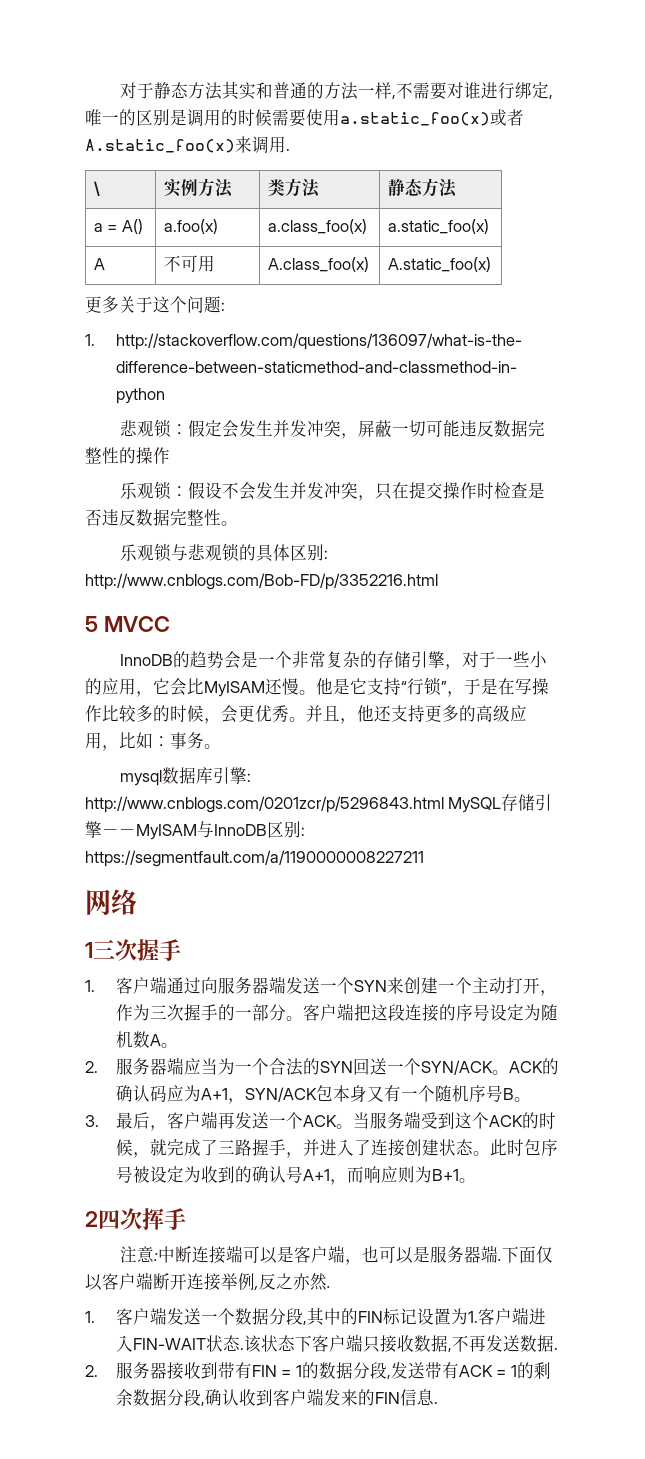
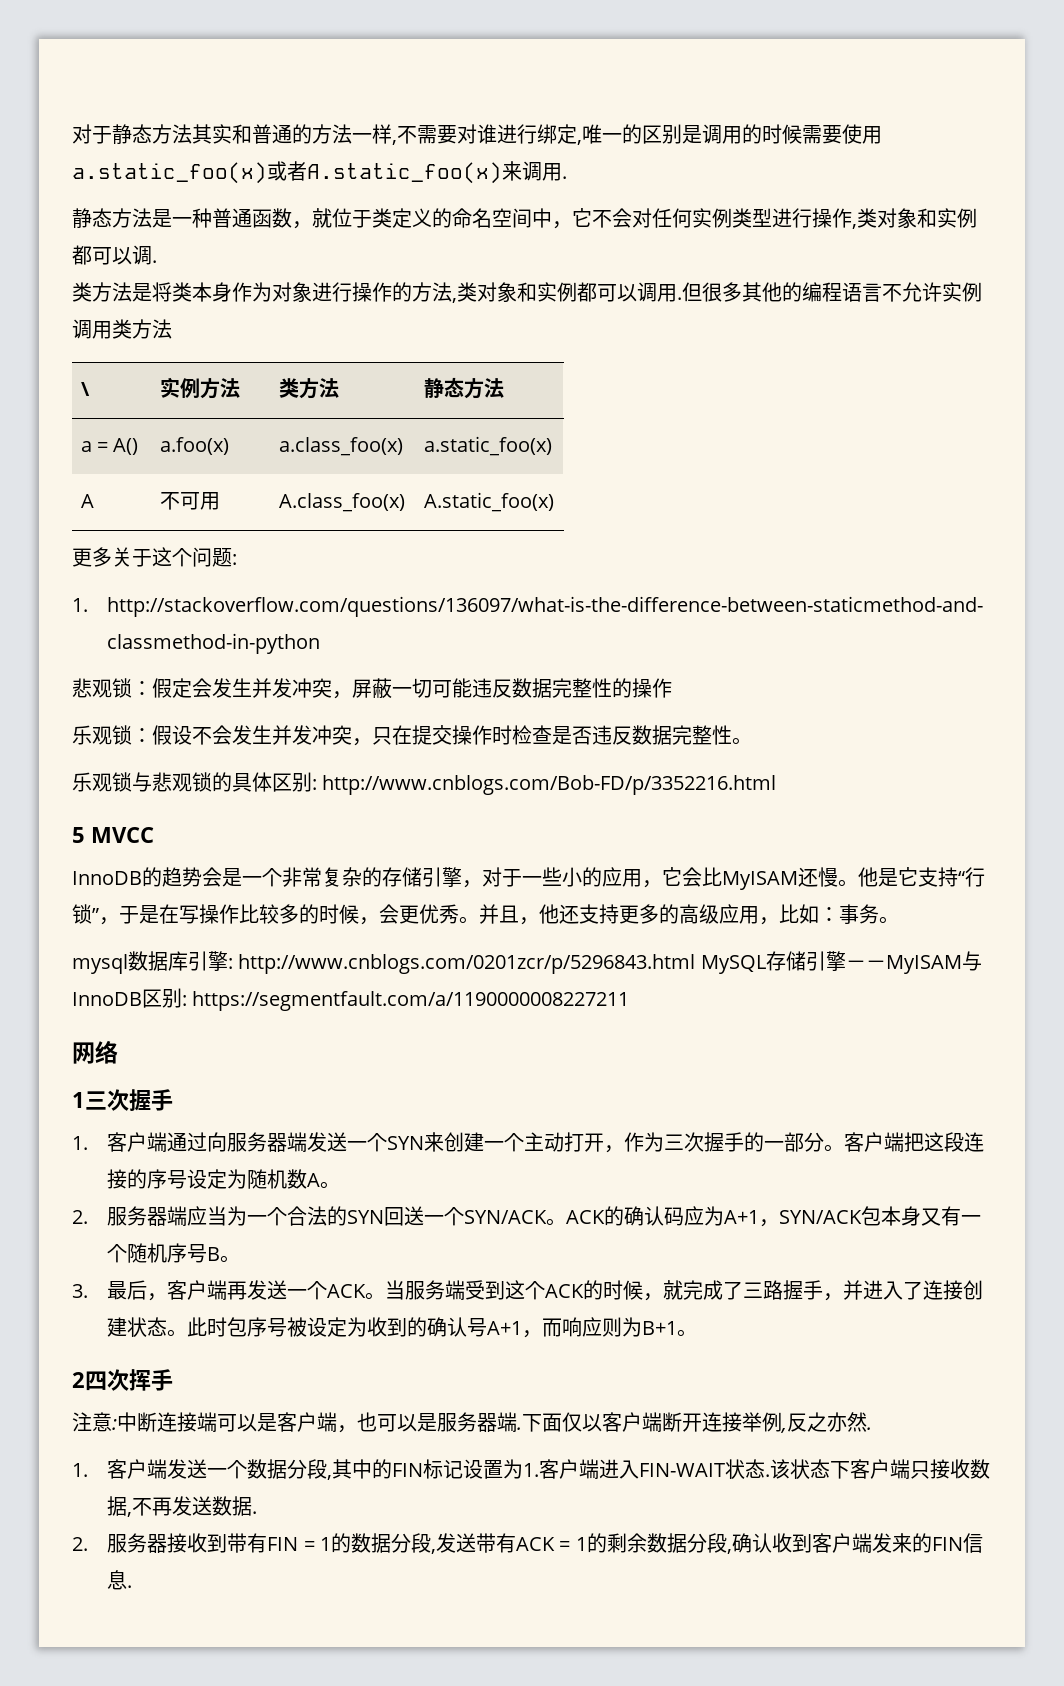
(290, 150) none -> [72,208,977,229] [72,245,157,265] [72,282,982,303] [72,319,172,339] // 静态方法是一种普通函数，就位于类定义的命名空间中，它不会对任何实例类型进行操作,类对象和实例都可以调. // 类方法是将类本身作为对象进行操作的方法,类对象和实例都可以调用.但很多其他的编程语言不允许实例调用类方法

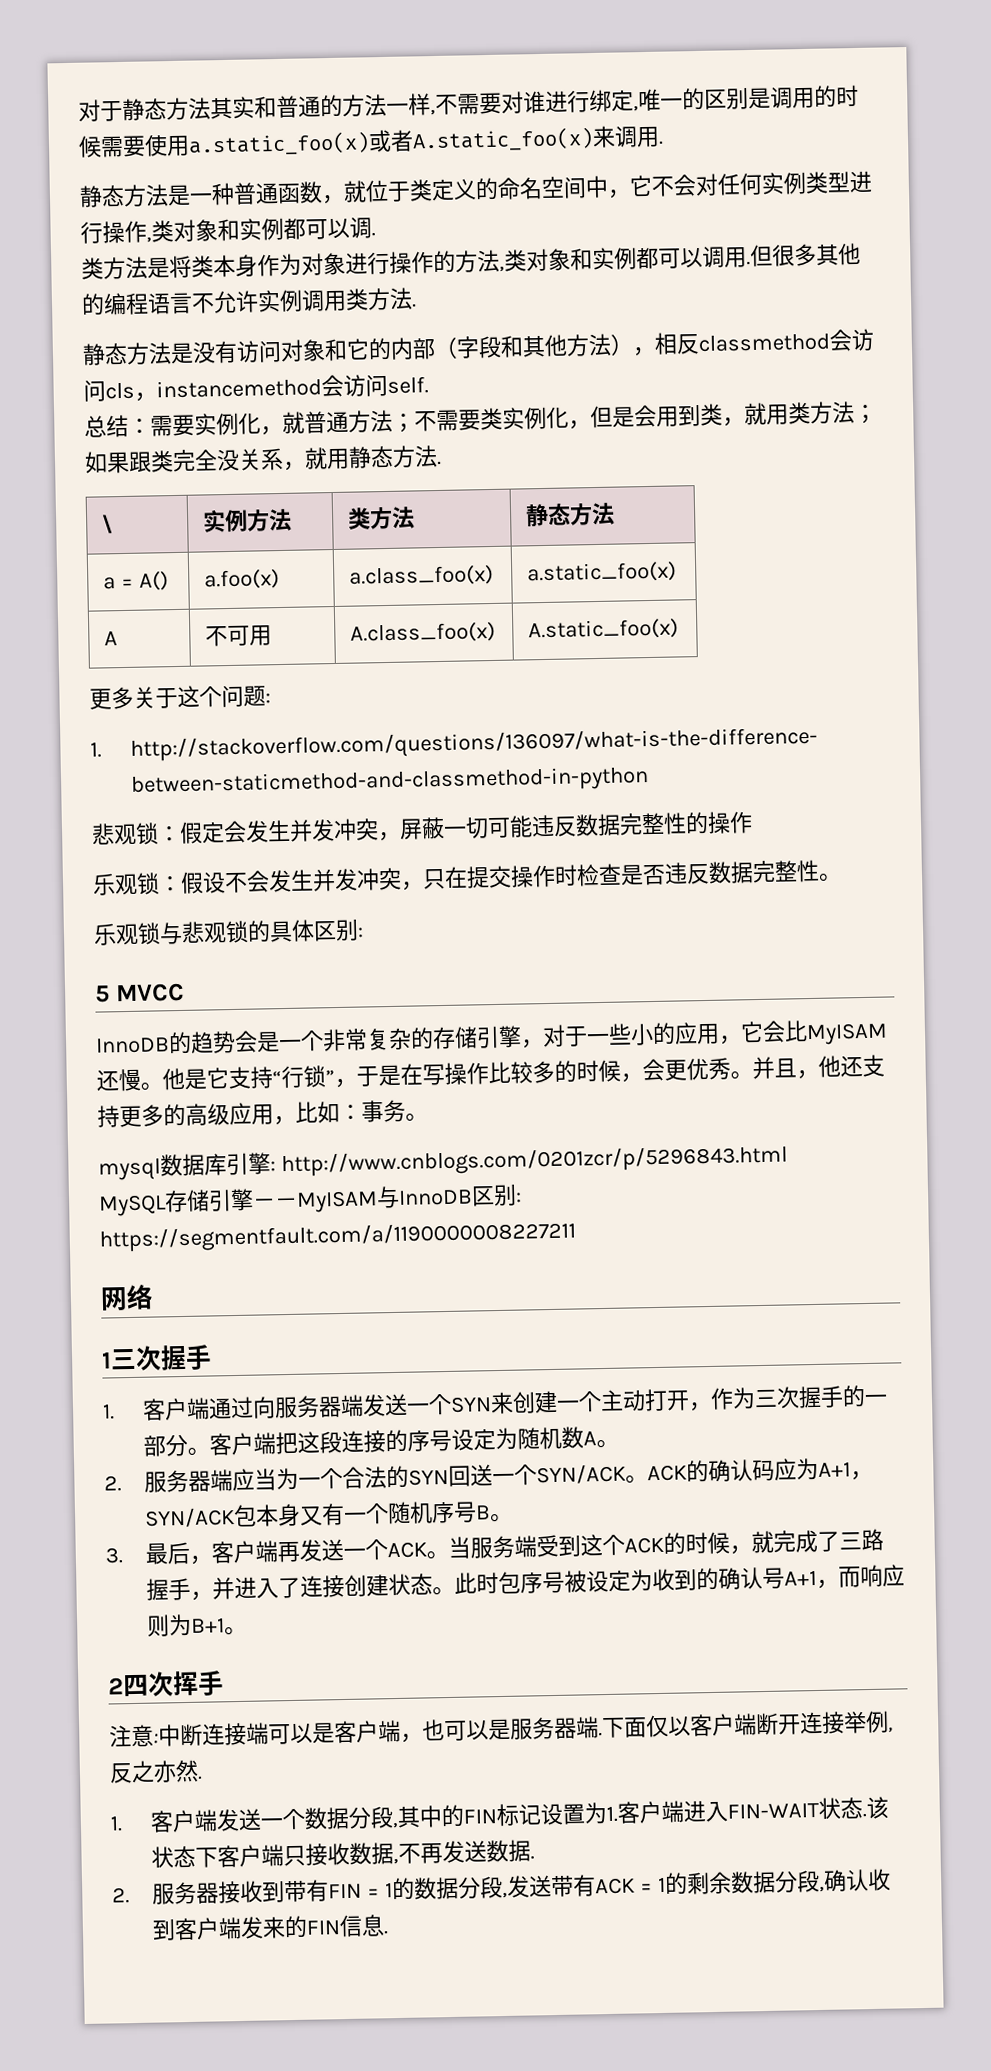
(172, 329) none -> [412,303,417,308] [82,328,875,366] [83,373,429,402] [84,401,877,438] [84,445,442,474] . // 静态方法是没有访问对象和它的内部（字段和其他方法），相反classmethod会访问cls，instancemethod会访问self. // 总结：需要实例化，就普通方法；不需要类实例化，但是会用到类，就用类方法；如果跟类完全没关系，就用静态方法.
[322,775,777,795] http://www.cnblogs.com/Bob-FD/p/3352216.html -> (364, 932) none
(696, 964) none -> (788, 1161) //

